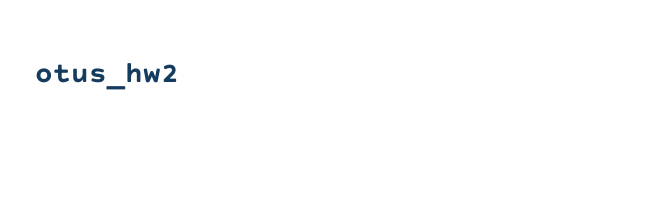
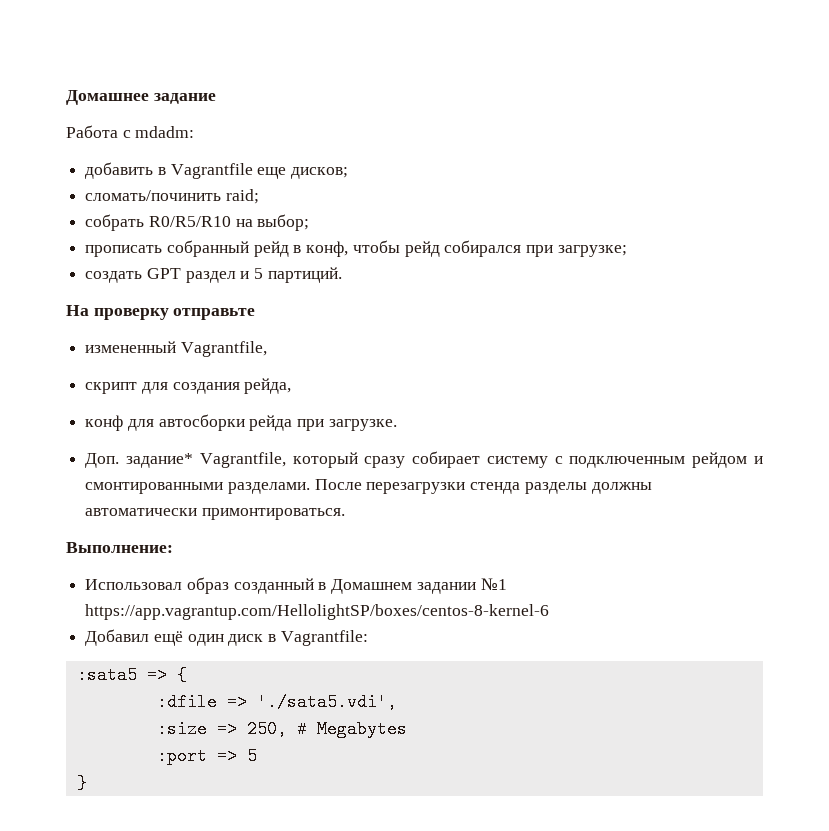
[35,63,179,90] otus_hw2 -> [66,90,216,105] [66,125,195,138] [85,162,349,179] [85,189,259,204] [85,214,310,231] [85,240,627,257] [85,267,342,283] [66,305,256,320] [85,341,267,357] [85,378,292,394] [85,414,397,431] [85,451,763,468] [85,479,652,494] [85,508,345,520] [66,542,173,553] [85,577,507,594] [85,604,550,620] [85,629,368,646] [76,666,187,684] [156,693,397,711] [156,720,407,738] [156,747,257,765] [76,774,87,792] Домашнее задание // Работа с mdadm: // добавить в Vagrantfile еще дисков; // сломать/починить raid; // собрать R0/R5/R10 на выбор; // прописать собранный рейд в конф, чтобы рейд собирался при загрузке; // создать GPT раздел и 5 партиций. // На проверку отправьте // измененный Vagrantfile, // скрипт для создания рейда, // конф для автосборки рейда при загрузке. // Доп. задание* Vagrantfile, который сразу собирает систему с подключенным рейдом и смонтированными разделами. После перезагрузки стенда разделы должны автоматически примонтироваться. // Выполнение: // Использовал образ созданный в Домашнем задании №1 https://app.vagrantup.com/HellolightSP/boxes/centos-8-kernel-6 // Добавил ещё один диск в Vagrantfile: // :sata5 => { // :dfile => './sata5.vdi', // :size => 250, # Megabytes // :port => 5 // }

